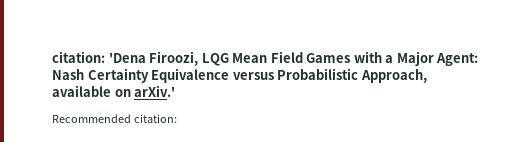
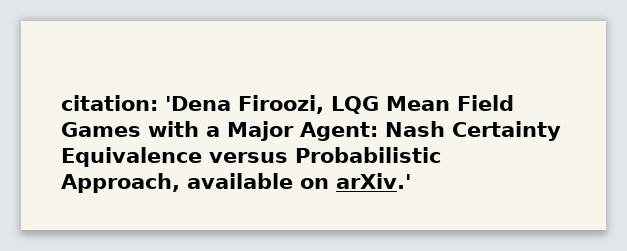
[52,114,177,123] // Recommended citation: -> (411, 181) none

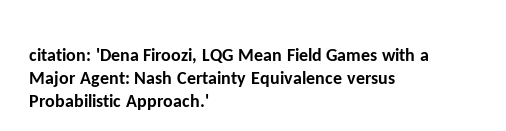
[61,173,411,193] Approach, available on arXiv.' -> [125,94,209,110] Approach.'

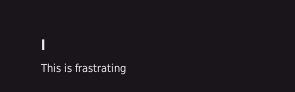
[29,48,429,64] [29,71,395,87] [29,94,209,110] citation: 'Dena Firoozi, LQG Mean Field Games with a Major Agent: Nash Certainty Equivalence versus Probabilistic Approach.' -> [41,39,45,50] [40,63,126,75] l // This is frastrating

